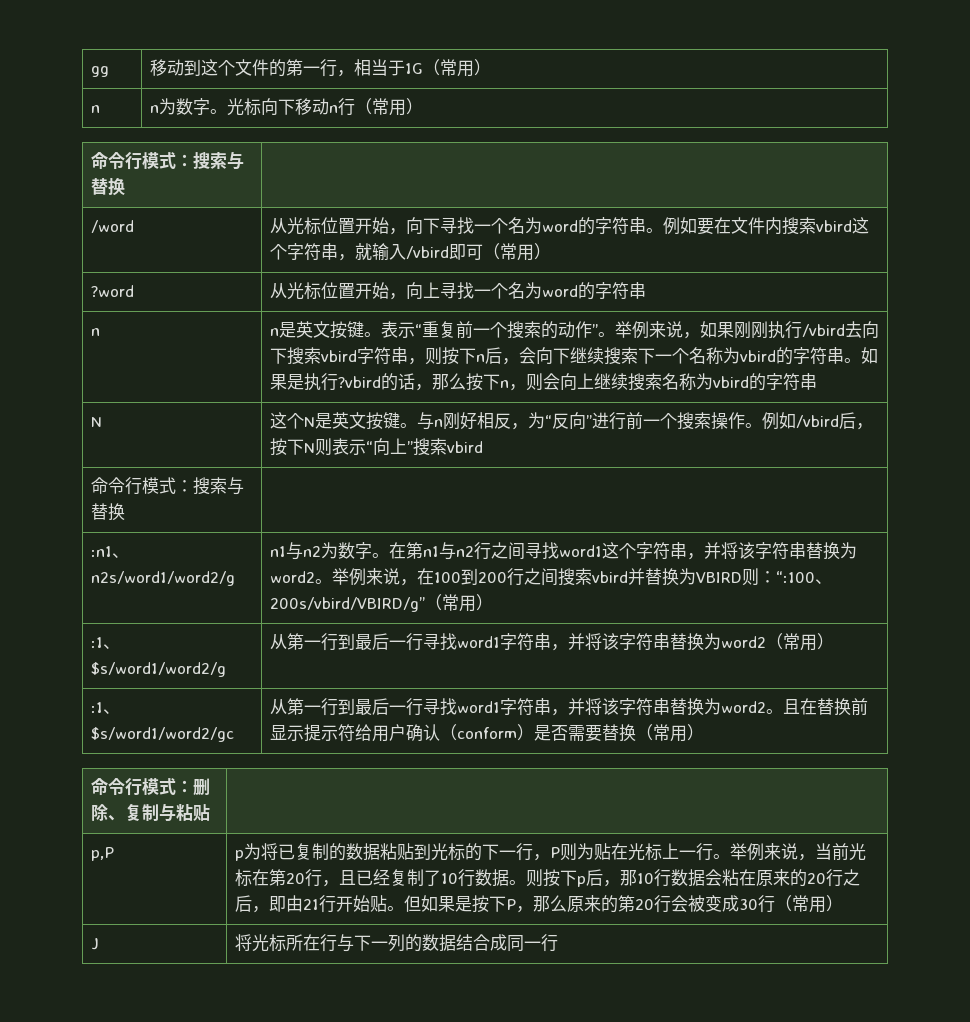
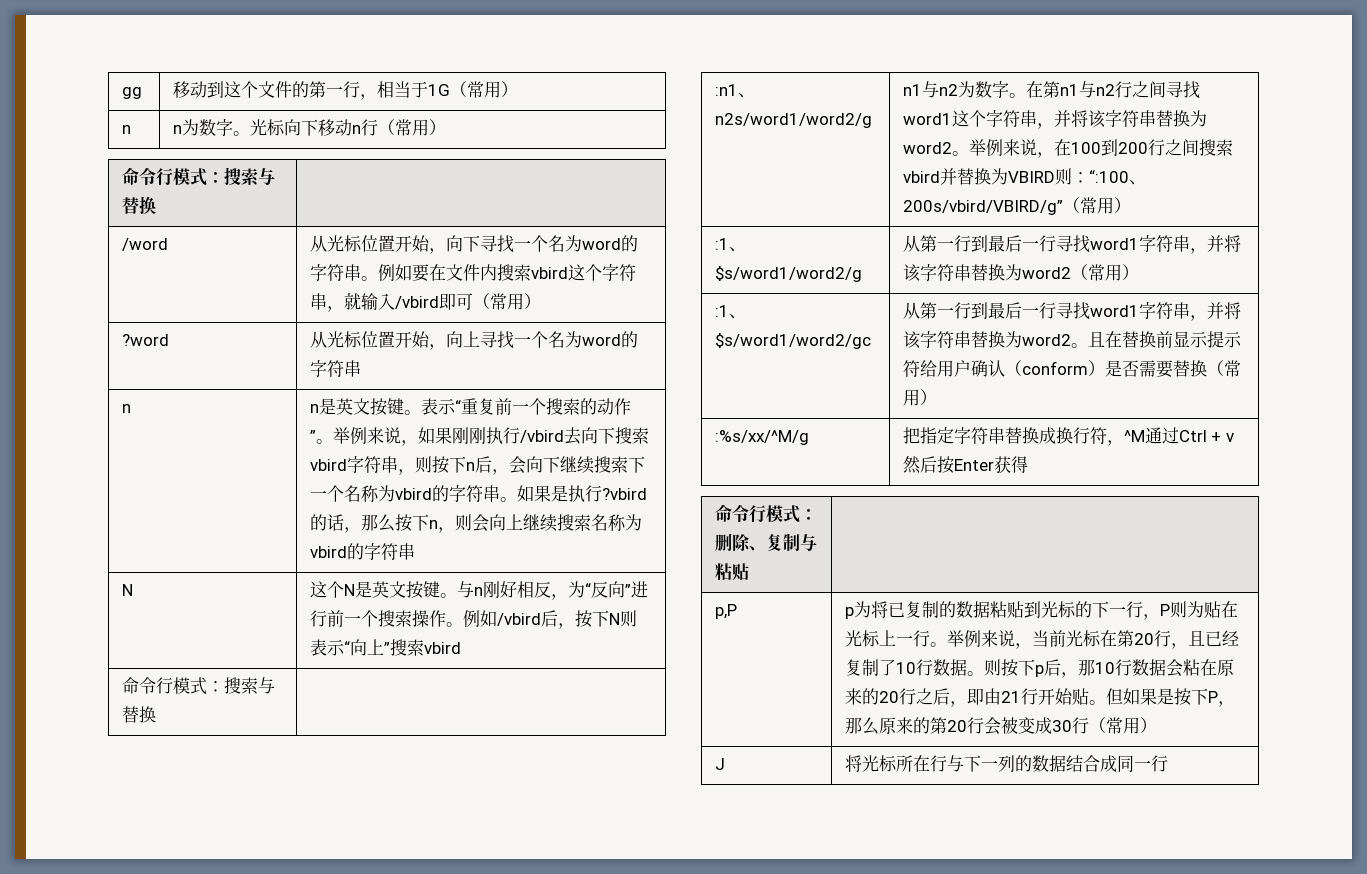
(704, 732) none -> [714,430,809,445] [902,427,1234,446] [902,456,1028,474] // :%s/xx/^M/g | 把指定字符串替换成换行符，^M通过Ctrl + v然后按Enter获得

